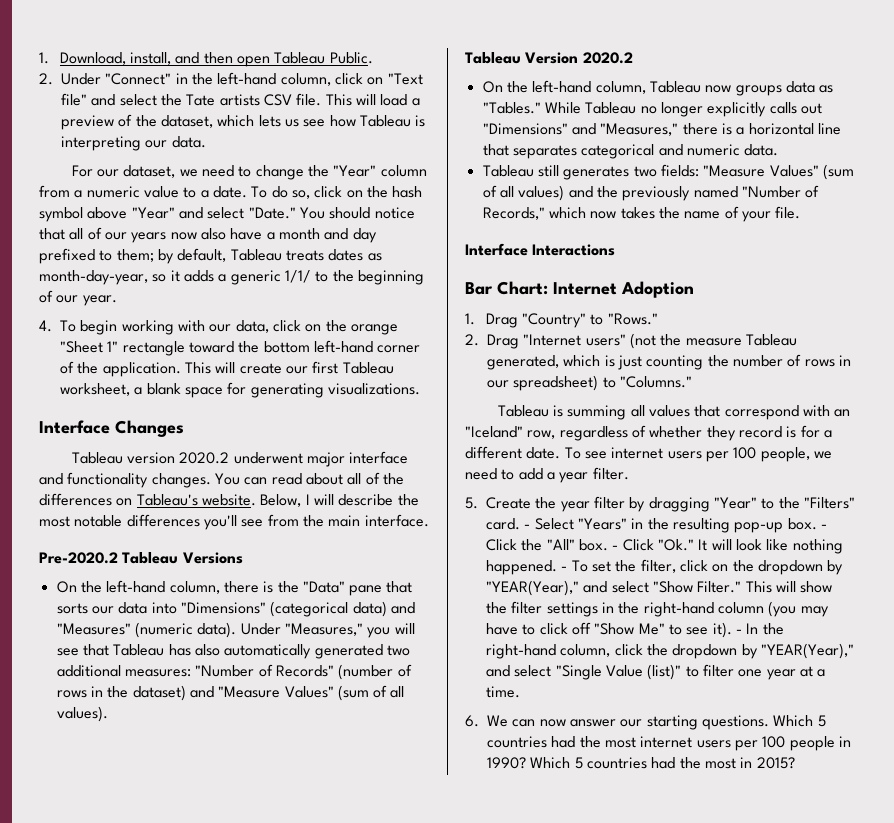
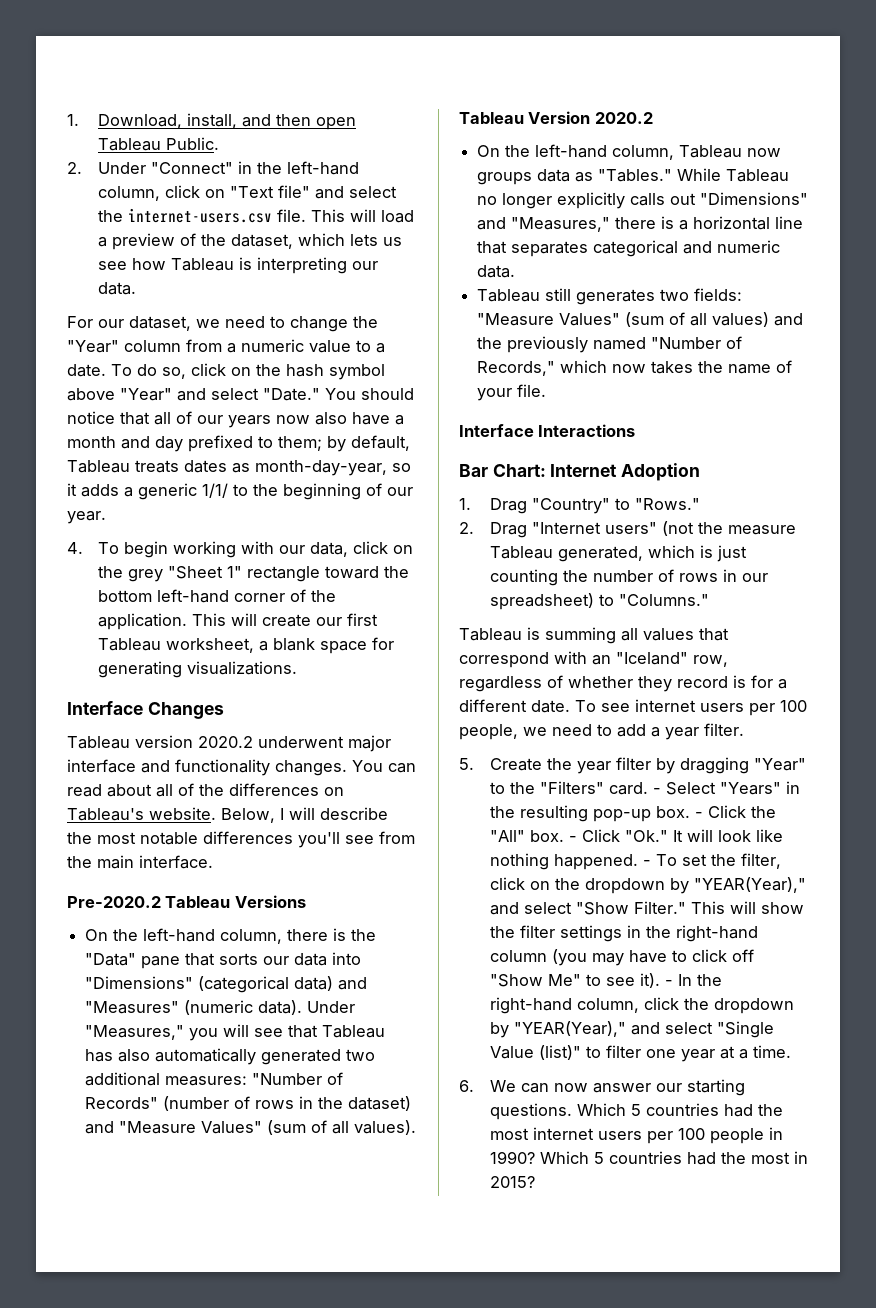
[186,94,292,106] Tate artists CSV -> [128,208,273,223] internet-users.csv
[350,324,398,335] orange -> [128,569,164,582] grey

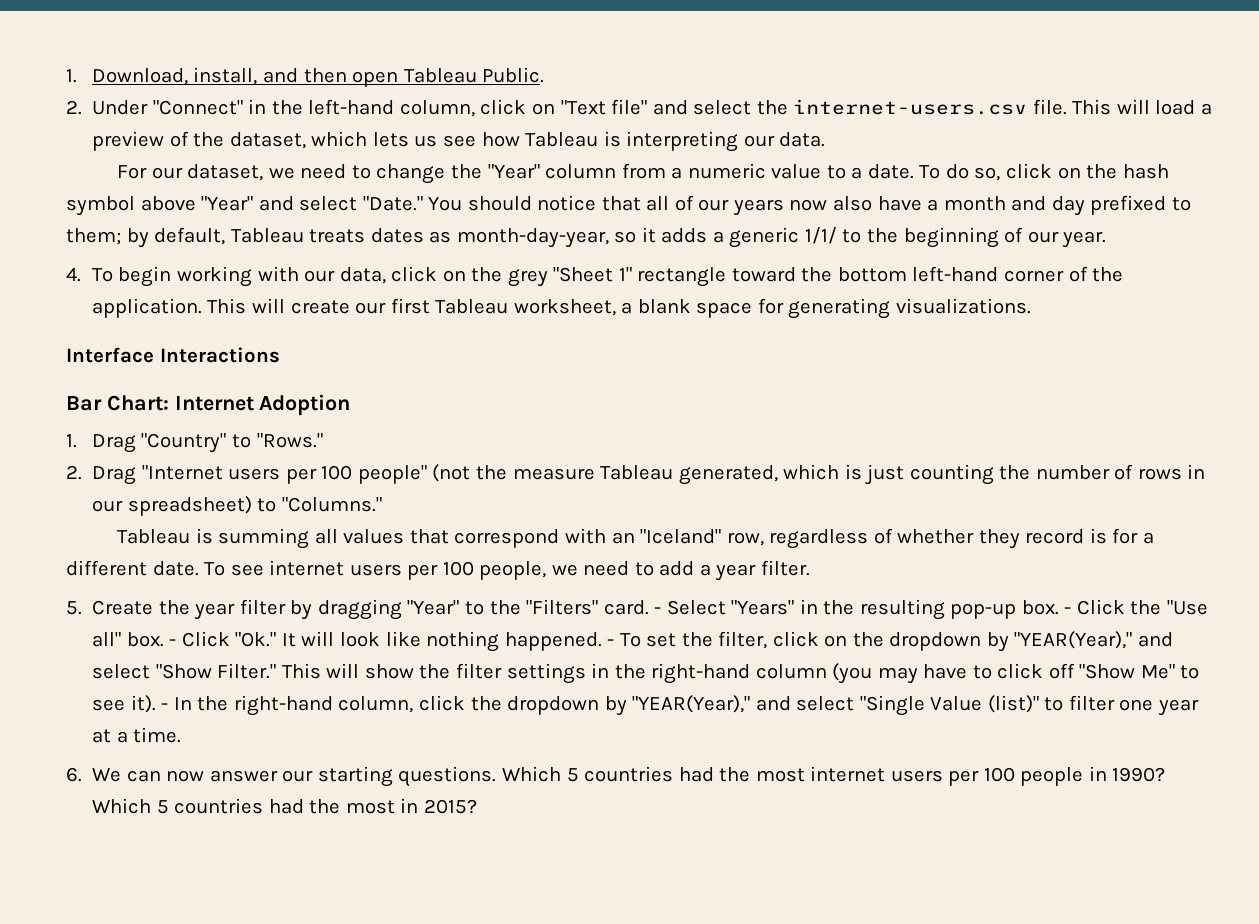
[67,701,224,719] [67,735,391,752] [67,759,416,776] [67,783,344,797] [67,807,388,823] [67,831,415,848] [67,855,213,869] [67,895,306,908] [85,928,377,944] [85,952,362,969] [85,976,368,993] [85,1000,356,1015] [85,1024,386,1041] [85,1048,376,1065] [85,1072,344,1086] [85,1096,412,1111] [85,1120,417,1135] [459,111,653,124] [477,144,782,160] [477,168,790,185] [477,192,809,209] [477,216,804,232] [477,240,781,257] [477,265,516,278] [477,288,743,305] [477,312,804,327] [477,336,743,353] [477,360,793,376] [477,384,547,401] // Interface Changes // Tableau version 2020.2 underwent major interface and functionality changes. You can read about all of the differences on Tableau's website. Below, I will describe the most notable differences you'll see from the main interface. // Pre-2020.2 Tableau Versions // On the left-hand column, there is the "Data" pane that sorts our data into "Dimensions" (categorical data) and "Measures" (numeric data). Under "Measures," you will see that Tableau has also automatically generated two additional measures: "Number of Records" (number of rows in the dataset) and "Measure Values" (sum of all values). // Tableau Version 2020.2 // On the left-hand column, Tableau now groups data as "Tables." While Tableau no longer explicitly calls out "Dimensions" and "Measures," there is a horizontal line that separates categorical and numeric data. // Tableau still generates two fields: "Measure Values" (sum of all values) and the previously named "Number of Records," which now takes the name of your file. -> (1031, 306) none
[605,522,658,534] users" -> [228,465,427,484] users per 100 people"
[490,830,526,842] "All" -> [1167,600,1209,615] [92,632,122,647] "Use all"

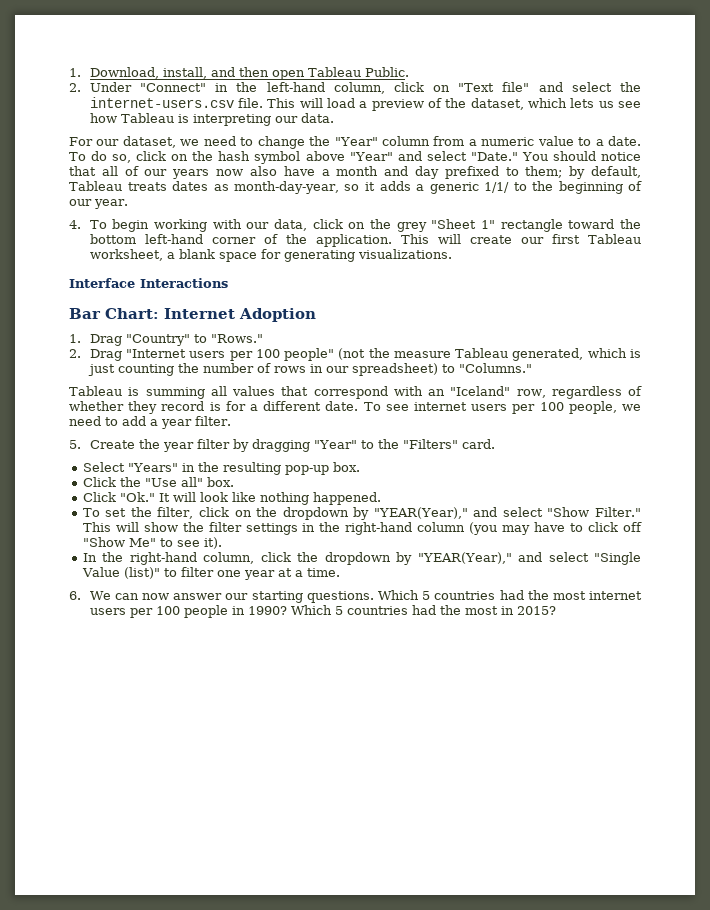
[654,607,662,614] - -> (495, 444) //
[1064,607,1072,614] - -> (360, 467) //
[169,639,177,646] - -> (234, 482) //
[607,639,615,646] - -> (381, 498) //
[161,703,169,710] - -> (222, 543) //

